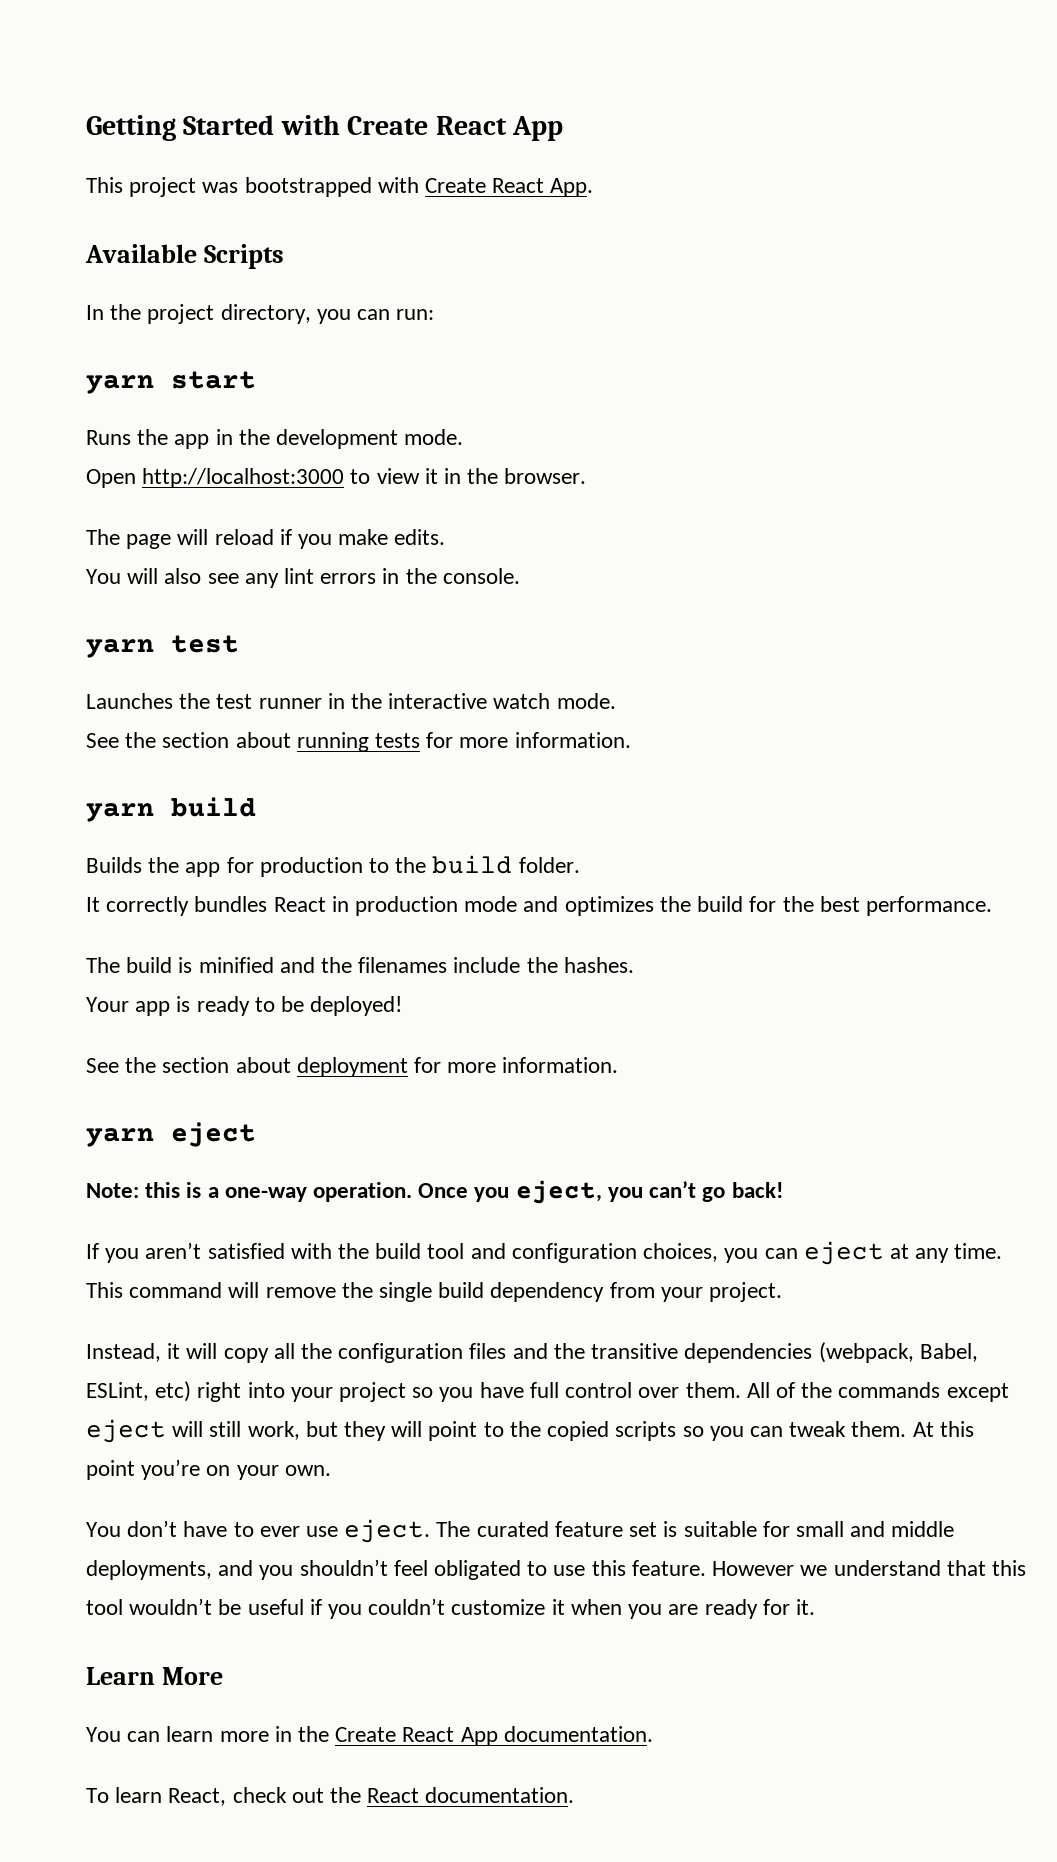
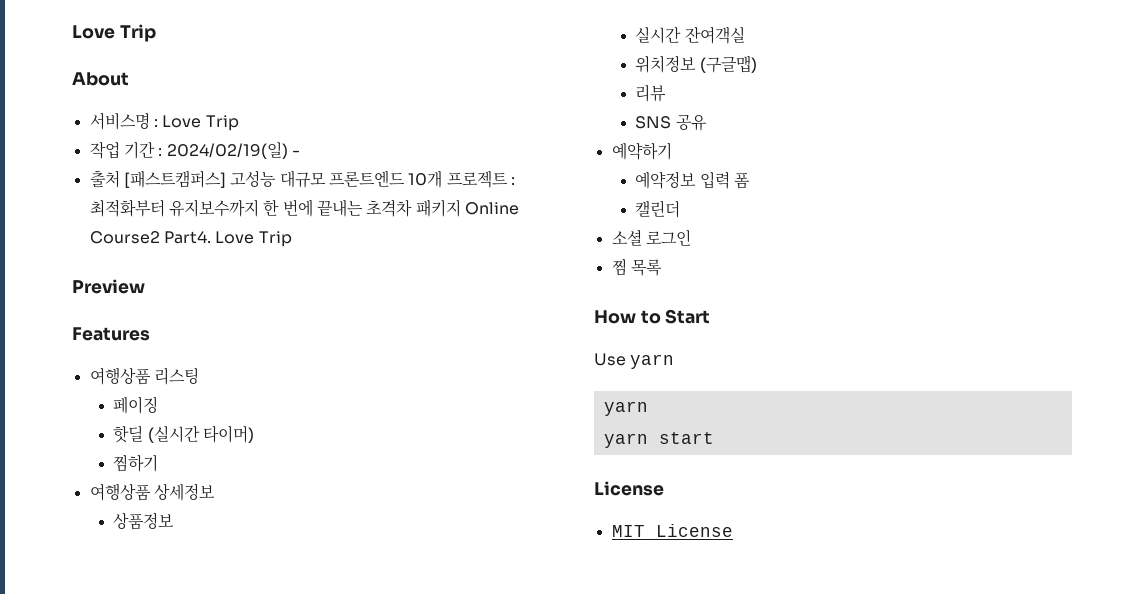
[86,115,564,141] [86,177,594,197] [85,244,284,269] [86,304,435,324] [86,371,256,394] [86,429,464,449] [86,468,587,488] [86,529,446,549] [86,568,520,588] [86,635,239,658] [86,693,616,709] [86,732,631,752] [86,797,256,822] [86,855,580,877] [86,896,992,916] [86,957,634,973] [86,996,403,1016] [86,1057,619,1077] [86,1122,256,1147] [86,1180,783,1204] [86,1241,1003,1265] [86,1282,783,1302] [86,1342,978,1363] [86,1381,1009,1402] [86,1419,974,1443] [86,1459,331,1480] [86,1519,955,1543] [86,1559,1026,1580] [86,1598,815,1619] [86,1667,223,1685] [86,1726,653,1746] [86,1787,575,1806] Getting Started with Create React App // This project was bootstrapped with Create React App. // Available Scripts // In the project directory, you can run: // yarn start // Runs the app in the development mode. // Open http://localhost:3000 to view it in the browser. // The page will reload if you make edits. // You will also see any lint errors in the console. // yarn test // Launches the test runner in the interactive watch mode. // See the section about running tests for more information. // yarn build // Builds the app for production to the build folder. // It correctly bundles React in production mode and optimizes the build for the best performance. // The build is minified and the filenames include the hashes. // Your app is ready to be deployed! // See the section about deployment for more information. // yarn eject // Note: this is a one-way operation. Once you eject, you can’t go back! // If you aren’t satisfied with the build tool and configuration choices, you can eject at any time. This command will remove the single build dependency from your project. // Instead, it will copy all the configuration files and the transitive dependencies (webpack, Babel, ESLint, etc) right into your project so you have full control over them. All of the commands except eject will still work, but they will point to the copied scripts so you can tweak them. At this point you’re on your own. // You don’t have to ever use eject. The curated feature set is suitable for small and middle deployments, and you shouldn’t feel obligated to use this feature. However we understand that this tool wouldn’t be useful if you couldn’t customize it when you are ready for it. // Learn More // You can learn more in the Create React App documentation. // To learn React, check out the React documentation. -> [72,24,156,42] [72,72,129,86] [89,112,239,131] [89,141,300,159] [89,170,515,188] [89,199,519,217] [89,231,292,247] [72,279,145,294] [72,327,150,341] [89,367,199,385] [113,396,159,414] [113,425,255,443] [113,454,159,472] [89,483,215,501] [113,512,175,530] [635,26,745,44] [635,55,757,73] [635,84,667,102] [635,114,707,131] [611,142,672,160] [635,171,751,189] [635,200,681,218] [611,229,691,246] [611,259,662,276] [594,309,711,324] [594,353,675,369] [603,401,648,416] [603,432,714,448] [594,481,664,496] [611,524,733,537] Love Trip // About // 서비스명 : Love Trip // 작업 기간 : 2024/02/19(일) - // 출처 [패스트캠퍼스] 고성능 대규모 프론트엔드 10개 프로젝트 : 최적화부터 유지보수까지 한 번에 끝내는 초격차 패키지 Online Course2 Part4. Love Trip // Preview // Features // 여행상품 리스팅 // 페이징 // 핫딜 (실시간 타이머) // 찜하기 // 여행상품 상세정보 // 상품정보 // 실시간 잔여객실 // 위치정보 (구글맵) // 리뷰 // SNS 공유 // 예약하기 // 예약정보 입력 폼 // 캘린더 // 소셜 로그인 // 찜 목록 // How to Start // Use yarn // yarn // yarn start // License // MIT License

